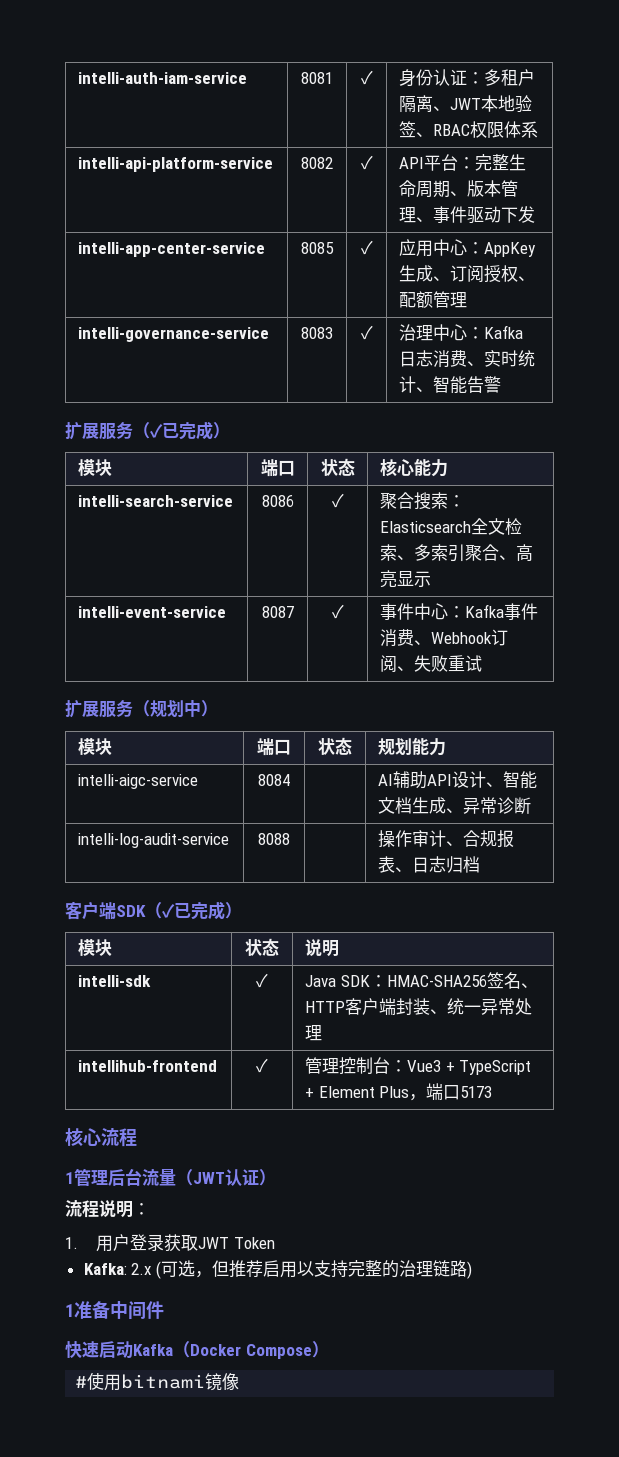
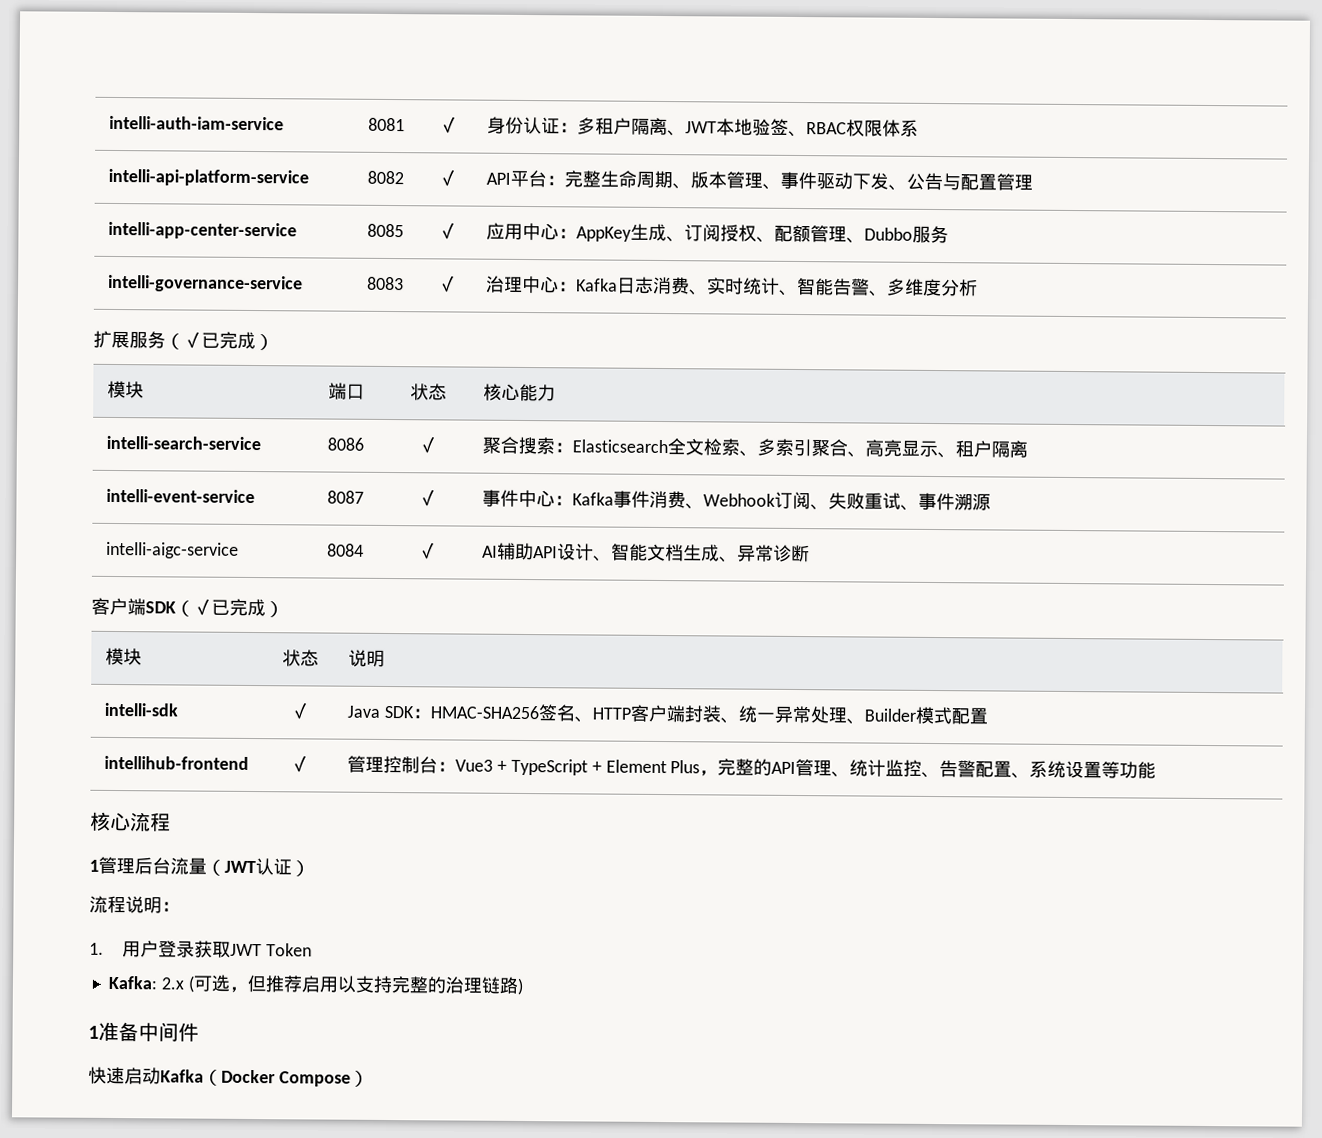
(536, 214) none -> [888,172,1034,191] 、公告与配置管理
(468, 300) none -> [846,225,950,244] 、Dubbo服务
(502, 384) none -> [869,278,979,297] 、多维度分析
(432, 579) none -> [937,440,1029,459] 、租户隔离
[65,700,218,718] [78,738,113,755] [257,738,291,756] [318,737,352,755] [378,737,447,756] // 扩展服务（规划中） // 模块 | 端口 | 状态 | 规划能力 -> [900,492,992,511] 、事件溯源
(290, 780) none -> [418,542,437,560] ✓
[78,833,230,848] [258,833,290,845] [378,830,515,848] [378,856,481,873] // intelli-log-audit-service | 8088 | | 操作审计、合规报表、日志归档 -> (811, 553) none
(323, 1033) none -> [845,706,988,725] 、Builder模式配置
[426,1083,493,1100] 端口5173 -> [717,758,1157,779] 完整的API管理、统计监控、告警配置、系统设置等功能
[75,1372,240,1391] // #使用bitnami镜像 -> (369, 1078) none

